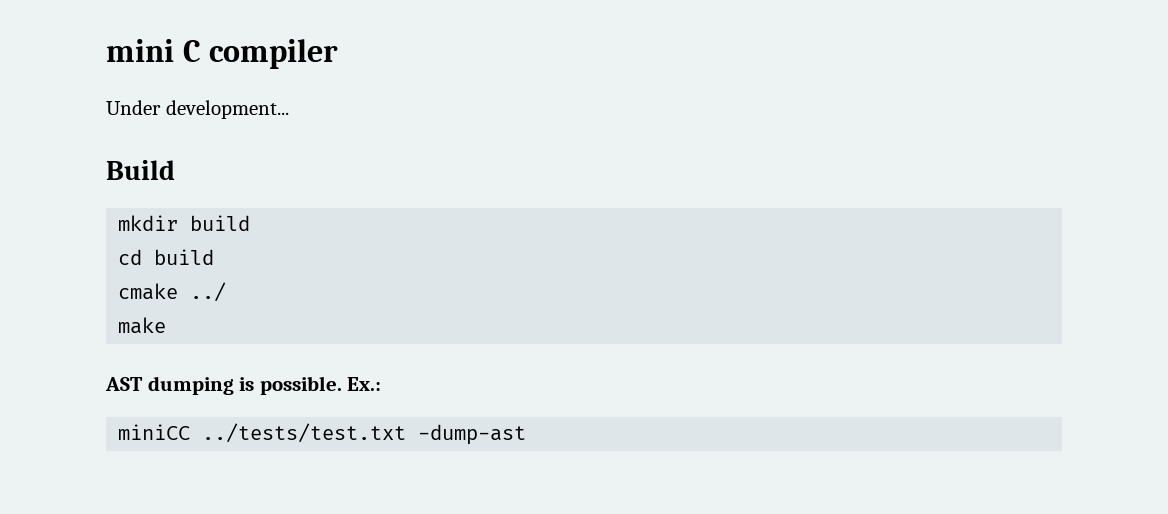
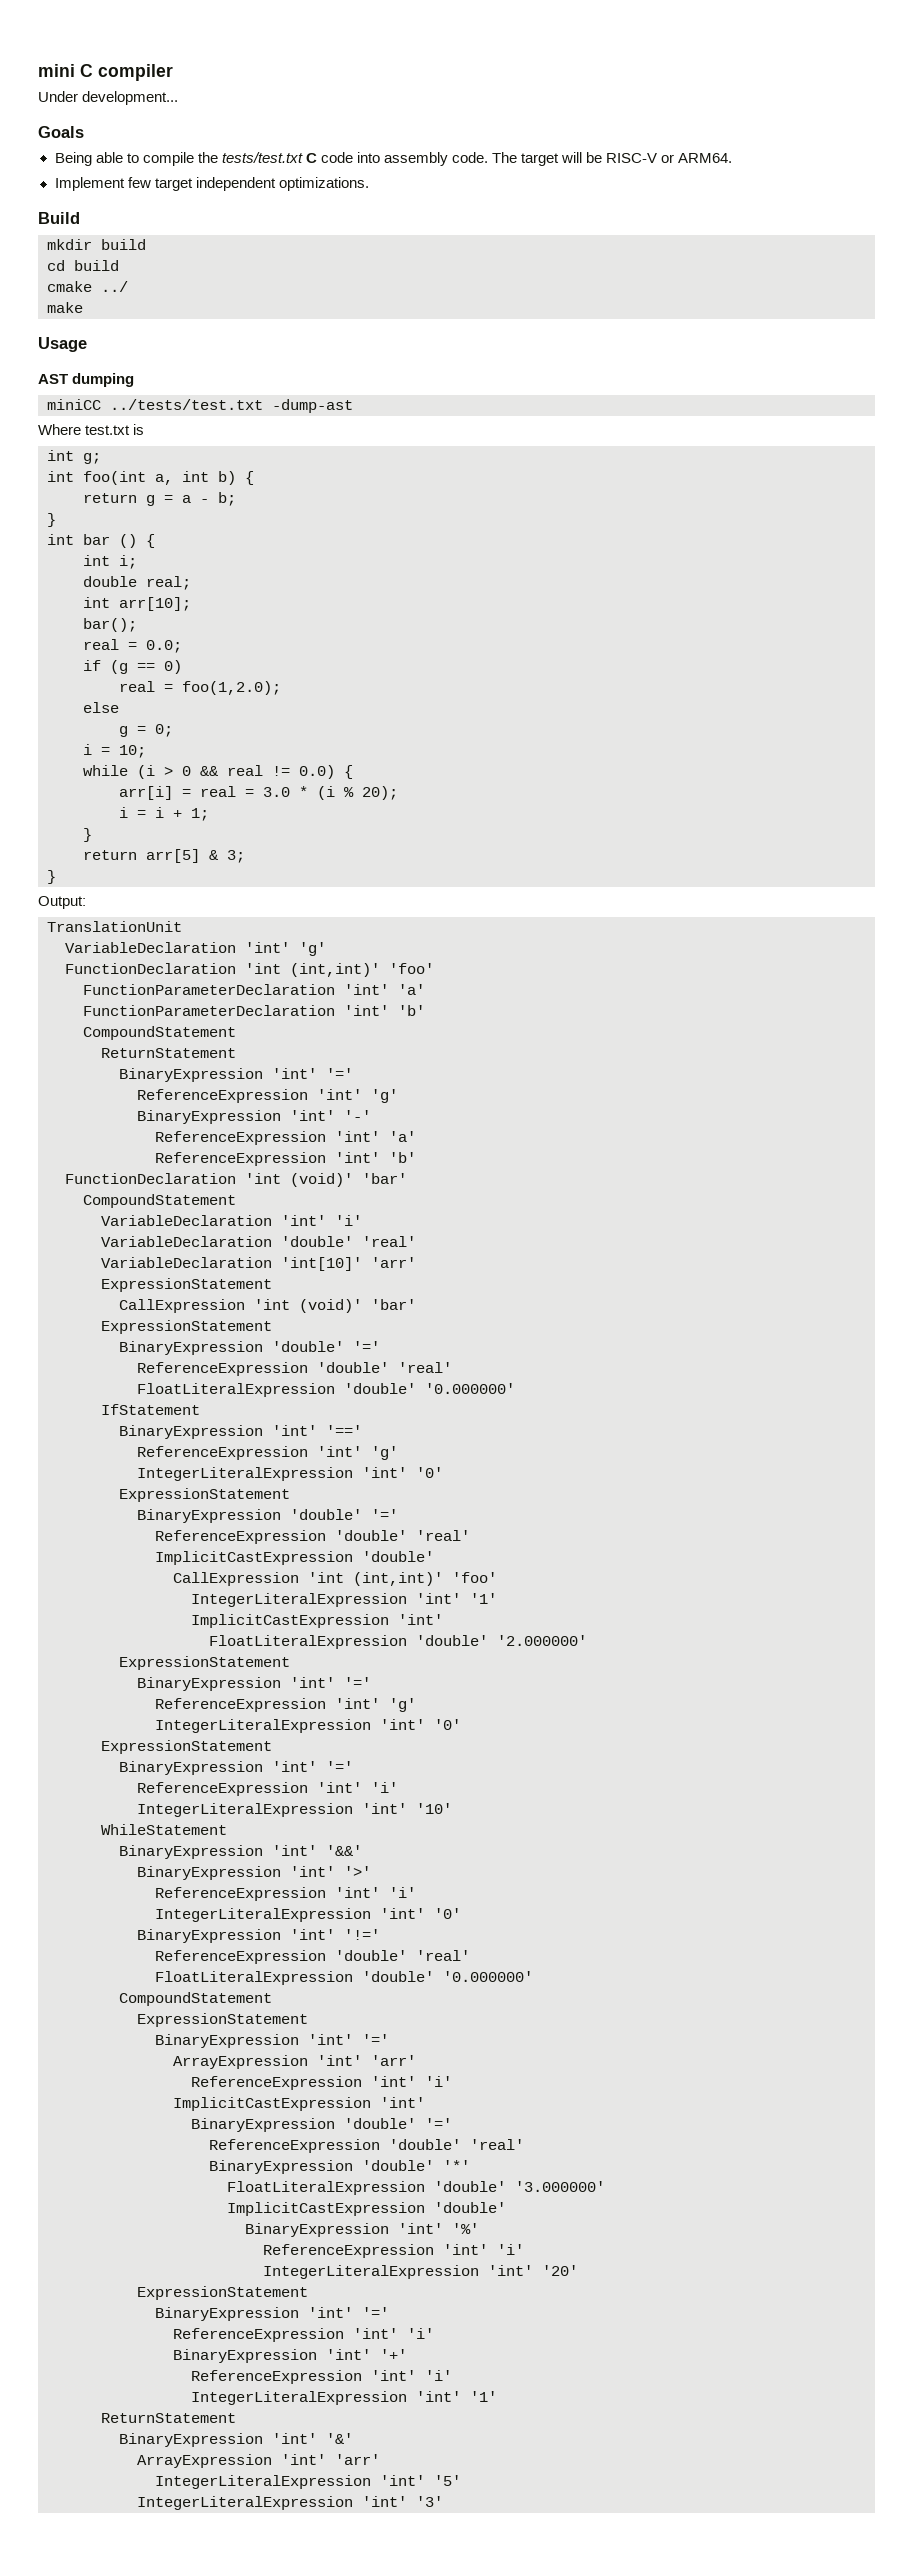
(289, 109) none -> [38,126,84,138] [54,152,733,166] [54,177,369,191] // Goals // Being able to compile the tests/test.txt C code into assembly code. The target will be RISC-V or ARM64. // Implement few target independent optimizations.
(167, 325) none -> [38,337,87,352] // Usage
[239,376,382,395] is possible. Ex.: -> (135, 380) none
(527, 434) none -> [38,424,145,435] [47,450,101,464] [47,471,254,485] [83,492,236,506] [47,513,56,527] [47,534,155,548] [83,555,137,569] [83,576,191,590] [83,597,191,611] [83,618,137,632] [83,639,182,653] [83,660,182,674] [119,681,281,695] [83,702,119,713] [119,724,173,737] [83,744,146,758] [83,765,353,779] [119,786,398,800] [119,807,209,821] [83,828,92,842] [83,849,245,863] [47,870,56,884] [38,896,86,909] [47,921,182,932] [65,942,326,956] [65,963,434,977] [83,984,425,995] [83,1005,425,1016] [83,1026,236,1040] [101,1048,236,1058] [119,1068,353,1082] [137,1089,398,1103] [137,1110,371,1124] [155,1131,416,1145] [155,1152,416,1166] [65,1173,407,1187] [83,1194,236,1208] [101,1215,362,1226] [101,1236,416,1247] [101,1257,416,1271] [101,1278,272,1292] [119,1299,416,1313] [101,1320,272,1334] [119,1341,380,1355] [137,1362,452,1376] [137,1383,515,1397] [101,1404,200,1415] [119,1425,362,1439] [137,1446,398,1460] [137,1467,443,1481] [119,1488,290,1502] [137,1509,398,1523] [155,1530,470,1544] [155,1551,434,1565] [173,1572,497,1586] [191,1593,497,1607] [191,1614,443,1628] [209,1635,587,1649] [119,1656,290,1670] [137,1677,371,1691] [155,1698,416,1712] [155,1719,461,1733] [101,1740,272,1754] [119,1761,353,1775] [137,1782,398,1796] [137,1803,452,1817] [101,1824,227,1835] [119,1845,362,1859] [137,1866,371,1880] [155,1887,416,1901] [155,1908,461,1922] [137,1929,380,1943] [155,1950,470,1964] [155,1971,533,1985] [119,1992,272,2006] [137,2013,308,2027] [155,2034,389,2048] [173,2055,416,2069] [191,2076,452,2090] [173,2097,425,2111] [191,2118,452,2132] [209,2139,524,2153] [209,2160,470,2174] [227,2181,605,2195] [227,2202,506,2216] [245,2223,479,2237] [263,2244,524,2258] [263,2265,578,2279] [137,2286,308,2300] [155,2307,389,2321] [173,2328,434,2342] [173,2349,407,2363] [191,2370,452,2384] [191,2391,497,2405] [101,2413,236,2423] [119,2433,353,2447] [137,2454,380,2468] [155,2475,461,2489] [137,2496,443,2510] // Where test.txt is // int g; // int foo(int a, int b) { // return g = a - b; // } // int bar () { // int i; // double real; // int arr[10]; // bar(); // real = 0.0; // if (g == 0) // real = foo(1,2.0); // else // g = 0; // i = 10; // while (i > 0 && real != 0.0) { // arr[i] = real = 3.0 * (i % 20); // i = i + 1; // } // return arr[5] & 3; // } // Output: // TranslationUnit // VariableDeclaration 'int' 'g' // FunctionDeclaration 'int (int,int)' 'foo' // FunctionParameterDeclaration 'int' 'a' // FunctionParameterDeclaration 'int' 'b' // CompoundStatement // ReturnStatement // BinaryExpression 'int' '=' // ReferenceExpression 'int' 'g' // BinaryExpression 'int' '-' // ReferenceExpression 'int' 'a' // ReferenceExpression 'int' 'b' // FunctionDeclaration 'int (void)' 'bar' // CompoundStatement // VariableDeclaration 'int' 'i' // VariableDeclaration 'double' 'real' // VariableDeclaration 'int[10]' 'arr' // ExpressionStatement // CallExpression 'int (void)' 'bar' // ExpressionStatement // BinaryExpression 'double' '=' // ReferenceExpression 'double' 'real' // FloatLiteralExpression 'double' '0.000000' // IfStatement // BinaryExpression 'int' '==' // ReferenceExpression 'int' 'g' // IntegerLiteralExpression 'int' '0' // ExpressionStatement // BinaryExpression 'double' '=' // ReferenceExpression 'double' 'real' // ImplicitCastExpression 'double' // CallExpression 'int (int,int)' 'foo' // IntegerLiteralExpression 'int' '1' // ImplicitCastExpression 'int' // FloatLiteralExpression 'double' '2.000000' // ExpressionStatement // BinaryExpression 'int' '=' // ReferenceExpression 'int' 'g' // IntegerLiteralExpression 'int' '0' // ExpressionStatement // BinaryExpression 'int' '=' // ReferenceExpression 'int' 'i' // IntegerLiteralExpression 'int' '10' // WhileStatement // BinaryExpression 'int' '&&' // BinaryExpression 'int' '>' // ReferenceExpression 'int' 'i' // IntegerLiteralExpression 'int' '0' // BinaryExpression 'int' '!=' // ReferenceExpression 'double' 'real' // FloatLiteralExpression 'double' '0.000000' // CompoundStatement // ExpressionStatement // BinaryExpression 'int' '=' // ArrayExpression 'int' 'arr' // ReferenceExpression 'int' 'i' // ImplicitCastExpression 'int' // BinaryExpression 'double' '=' // ReferenceExpression 'double' 'real' // BinaryExpression 'double' '*' // FloatLiteralExpression 'double' '3.000000' // ImplicitCastExpression 'double' // BinaryExpression 'int' '%' // ReferenceExpression 'int' 'i' // IntegerLiteralExpression 'int' '20' // ExpressionStatement // BinaryExpression 'int' '=' // ReferenceExpression 'int' 'i' // BinaryExpression 'int' '+' // ReferenceExpression 'int' 'i' // IntegerLiteralExpression 'int' '1' // ReturnStatement // BinaryExpression 'int' '&' // ArrayExpression 'int' 'arr' // IntegerLiteralExpression 'int' '5' // IntegerLiteralExpression 'int' '3'

